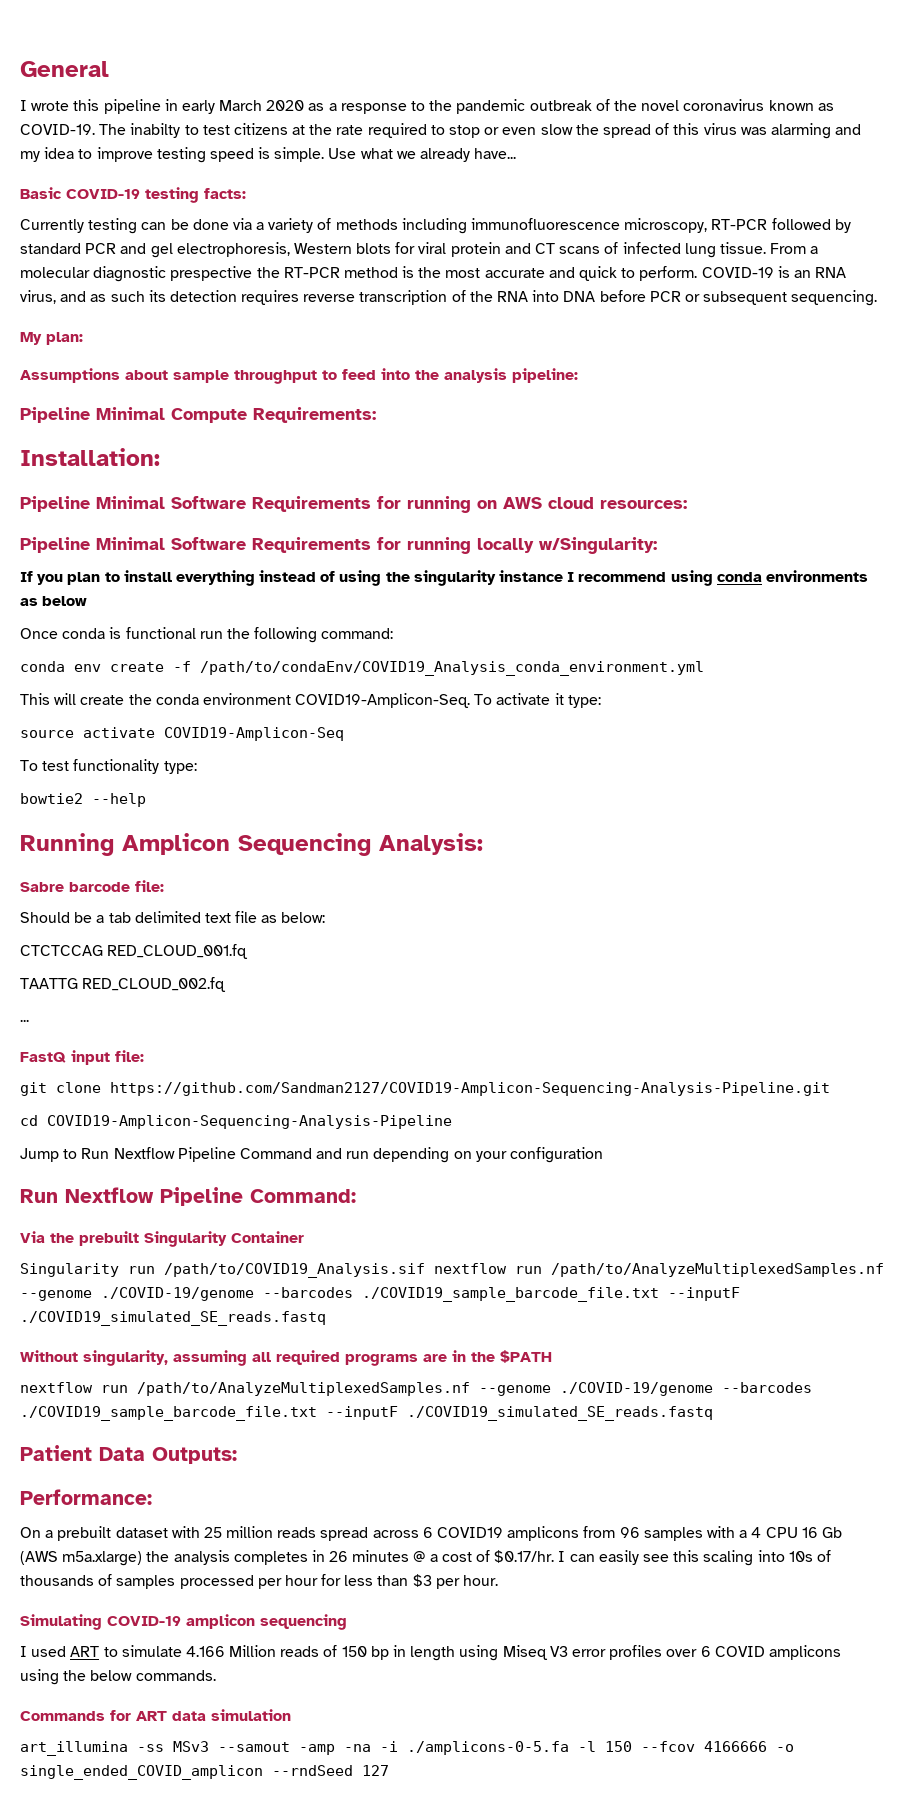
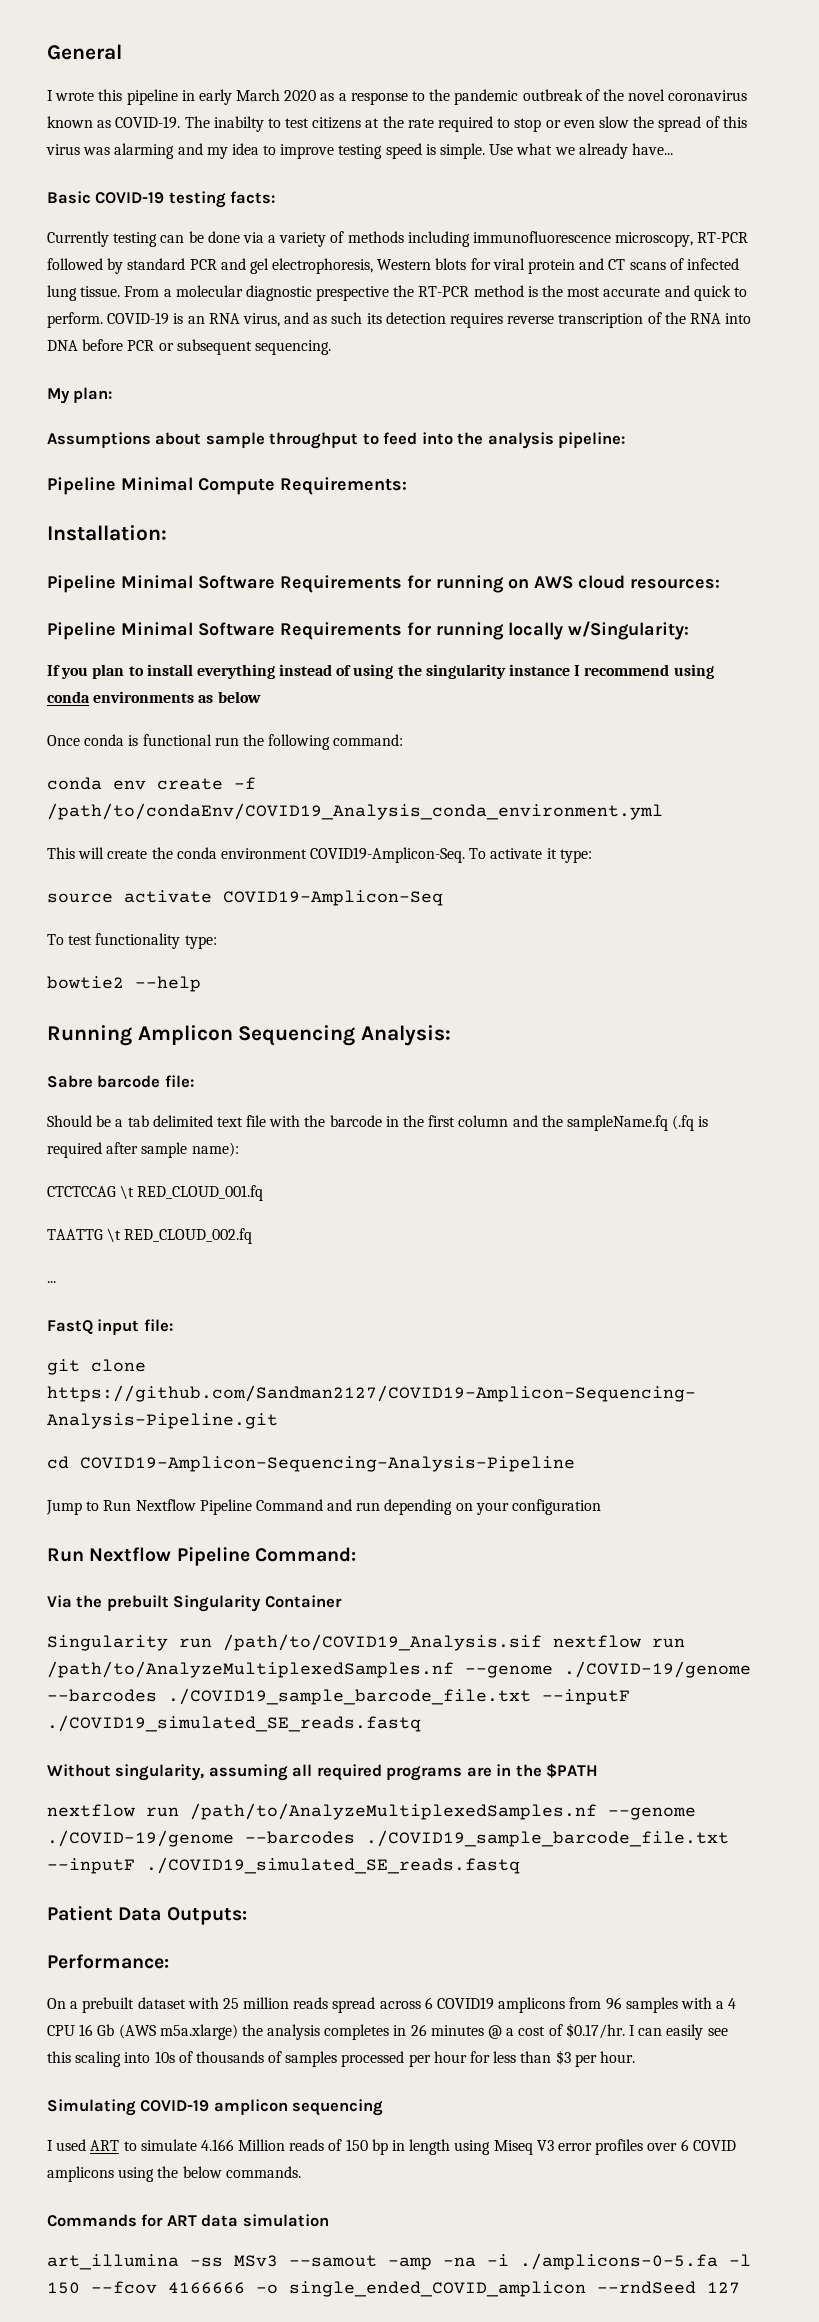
[261,912,326,923] as below: -> [269,1115,709,1131] [47,1142,239,1158] with the barcode in the first column and the sampleName.fq (.fq is required after sample name):
(103, 950) none -> [120,1185,135,1199] \t
(78, 983) none -> [107,1228,122,1242] \t

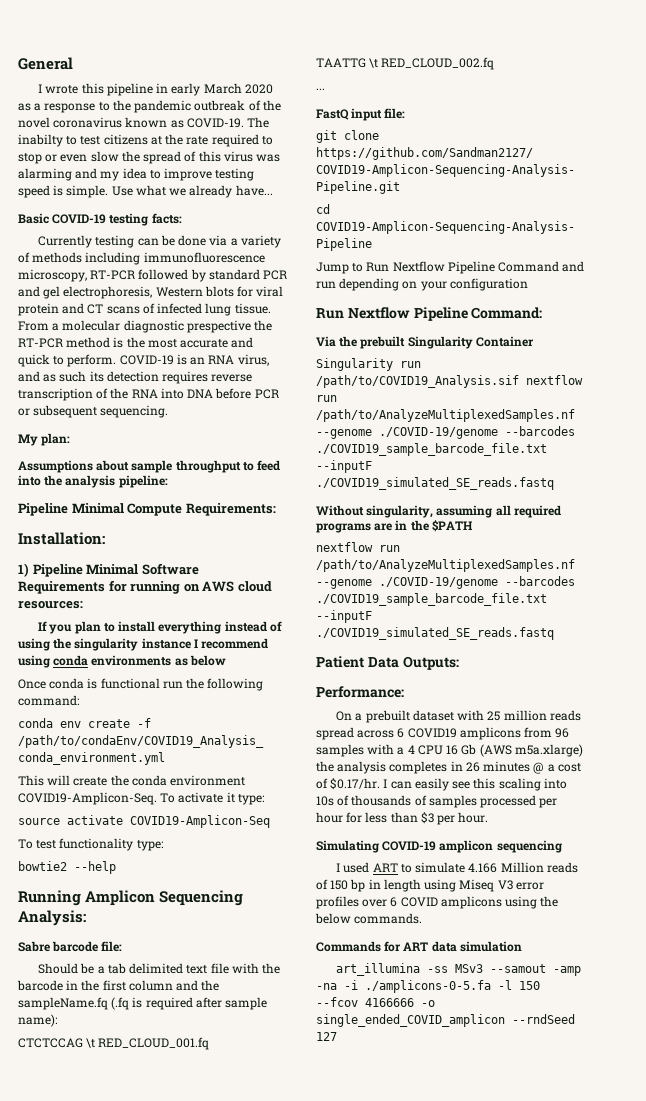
(167, 533) none -> [18,563,29,577] 1)
[47,621,689,640] // Pipeline Minimal Software Requirements for running locally w/Singularity: -> (83, 605) none

